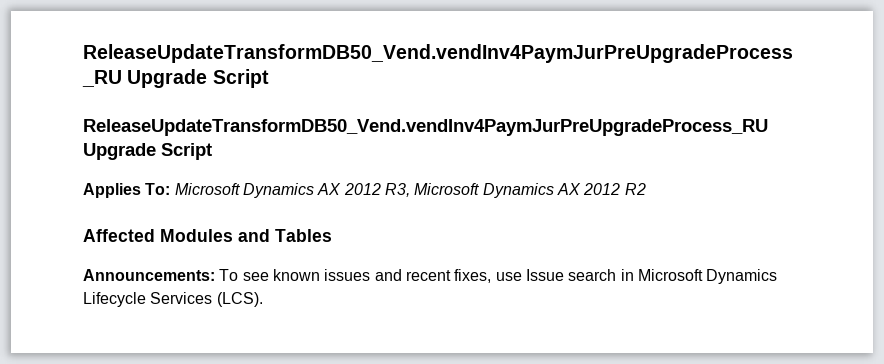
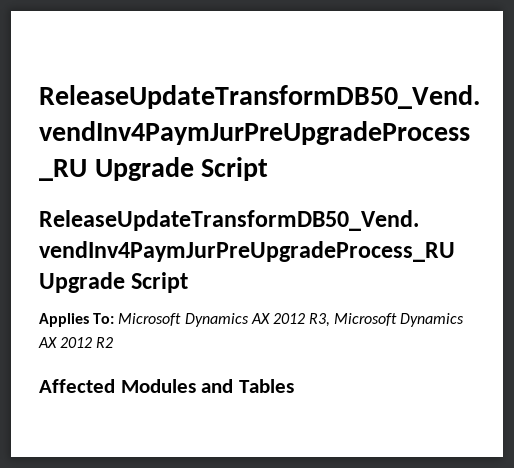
[83,269,778,284] [83,292,263,307] // Announcements: To see known issues and recent fixes, use Issue search in Microsoft Dynamics Lifecycle Services (LCS). -> (295, 386) none

